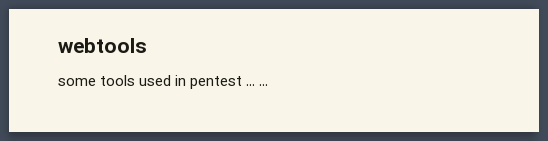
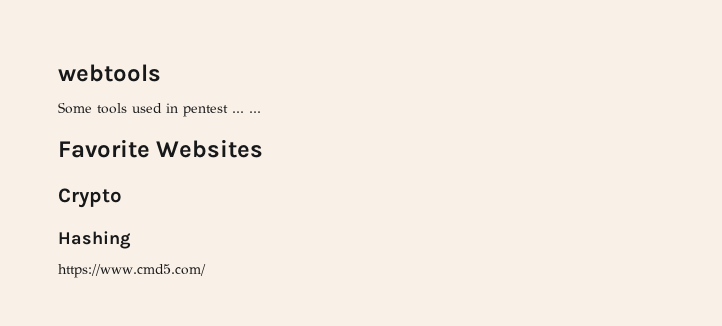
[58,78,96,86] some -> [58,102,92,114] Some
(269, 85) none -> [58,139,264,158] [58,188,122,208] [58,231,131,249] [58,264,206,278] // Favorite Websites // Crypto // Hashing // https://www.cmd5.com/

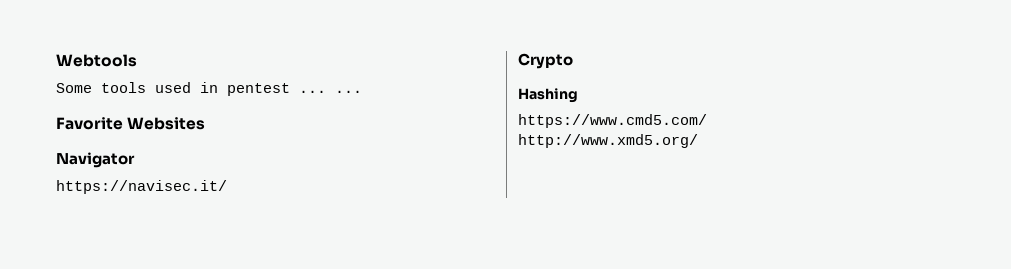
[58,64,161,82] webtools -> [56,54,137,67] Webtools
(264, 148) none -> [56,152,135,168] [56,180,227,194] // Navigator // https://navisec.it/
(206, 271) none -> [518,134,698,148] // http://www.xmd5.org/

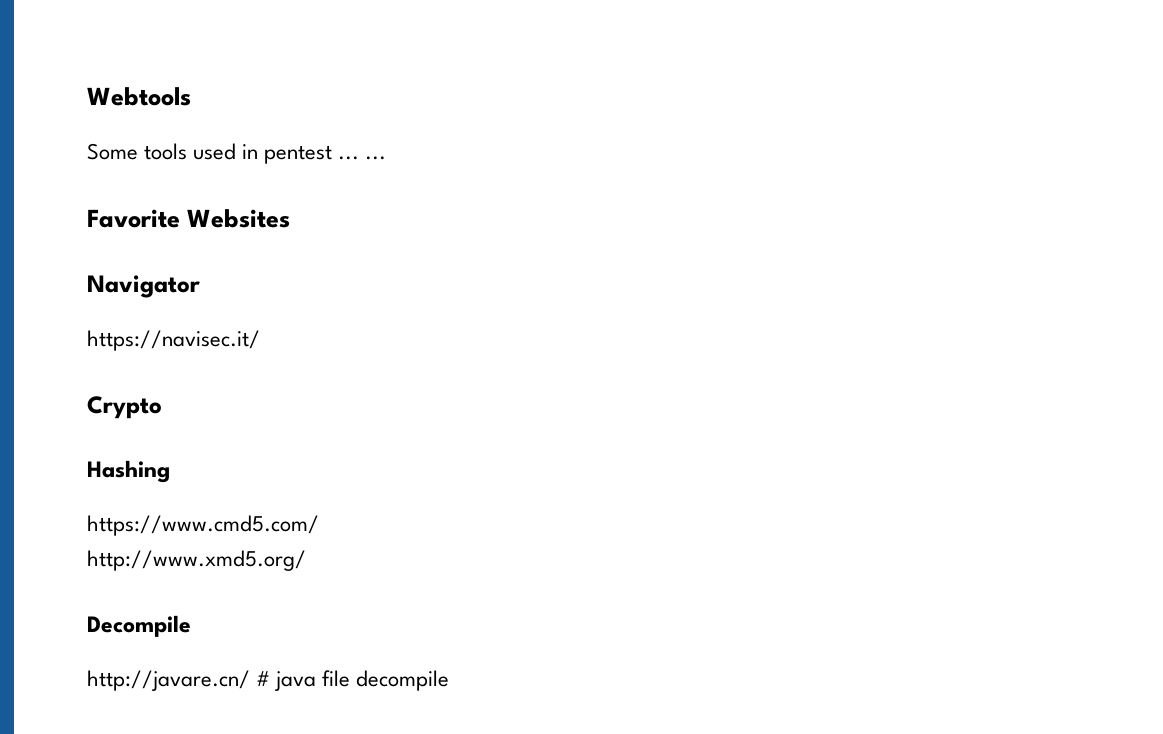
(698, 141) none -> [87,615,191,637] [87,670,450,691] // Decompile // http://javare.cn/ # java file decompile

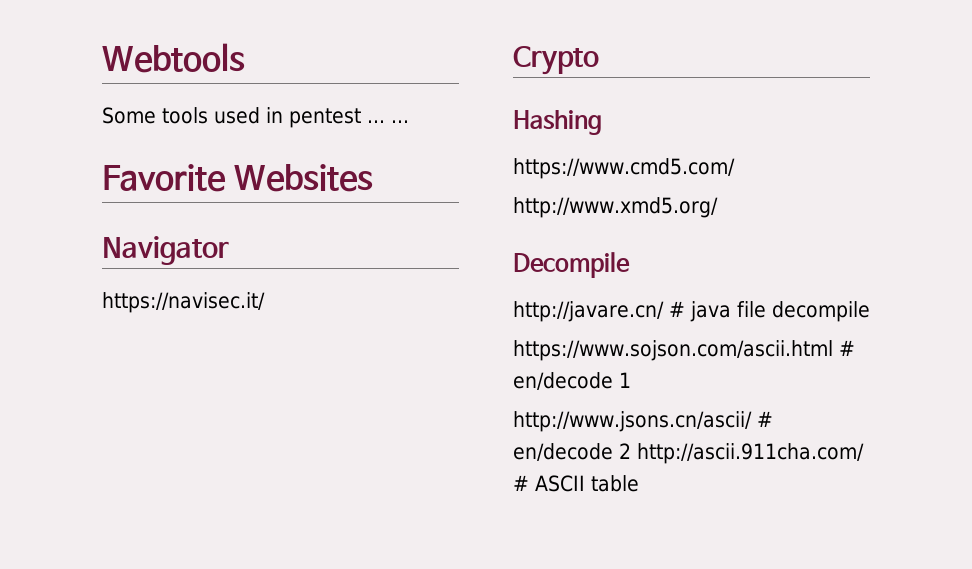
(450, 680) none -> [513,340,855,361] [513,372,631,390] [513,411,773,432] [513,443,864,464] [513,475,639,492] // https://www.sojson.com/ascii.html # en/decode 1 // http://www.jsons.cn/ascii/ # en/decode 2 http://ascii.911cha.com/ # ASCII table

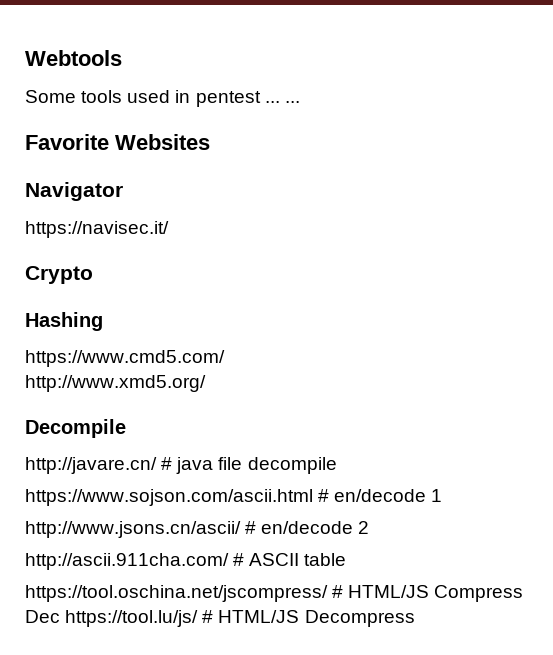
(631, 451) none -> (370, 527) //
(639, 483) none -> [25,585,524,602] [25,610,415,627] // https://tool.oschina.net/jscompress/ # HTML/JS Compress Dec https://tool.lu/js/ # HTML/JS Decompress

